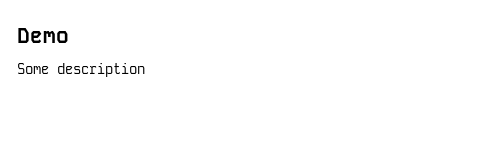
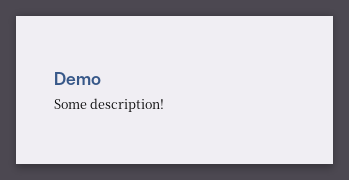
[57,63,145,77] description -> [90,98,165,112] description!

